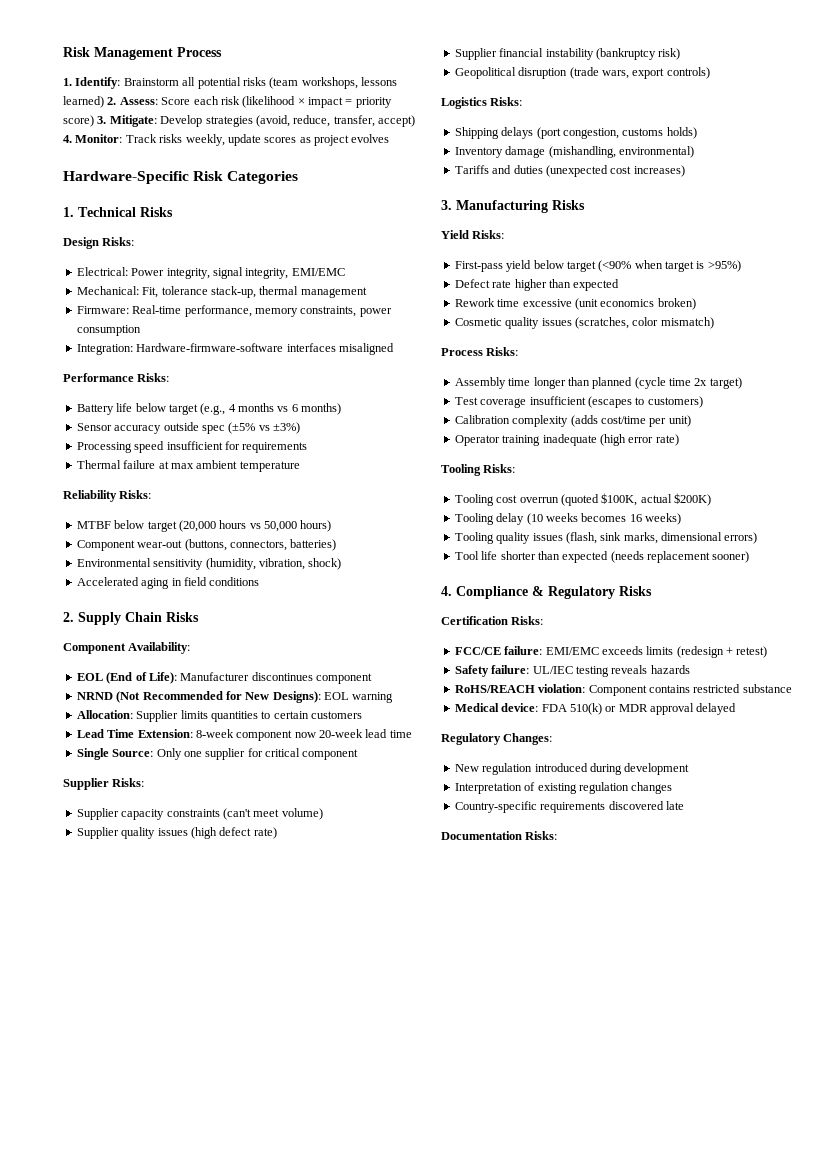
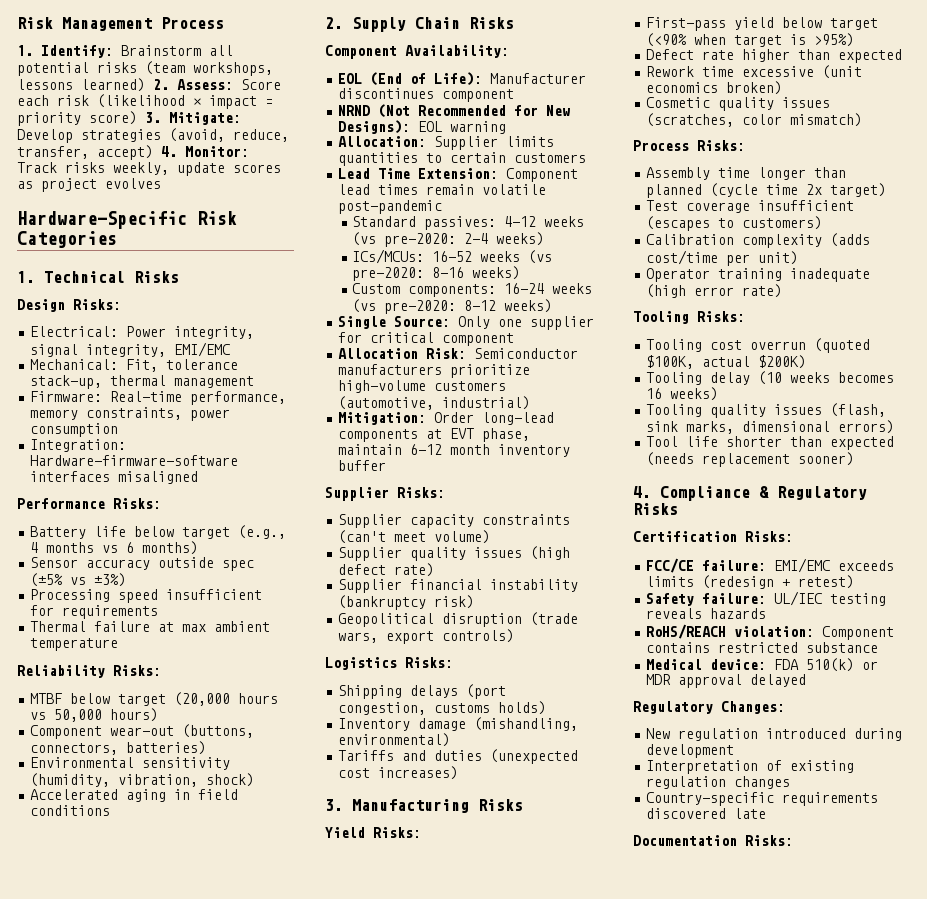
[195,729,412,741] 8-week component now 20-week lead time -> [506,168,579,182] [338,184,547,195] [338,200,443,214] [352,216,585,230] [352,232,545,247] [352,249,553,264] [352,266,521,281] [352,283,593,297] [352,299,553,314] Component lead times remain volatile post-pandemic // Standard passives: 4-12 weeks (vs pre-2020: 2-4 weeks) // ICs/MCUs: 16-52 weeks (vs pre-2020: 8-16 weeks) // Custom components: 16-24 weeks (vs pre-2020: 8-12 weeks)
(359, 754) none -> [338,348,579,359] [338,364,531,378] [338,380,507,393] [338,396,531,410] [338,412,555,425] [338,428,531,442] [338,444,571,457] [338,460,387,471] // Allocation Risk: Semiconductor manufacturers prioritize high-volume customers (automotive, industrial) // Mitigation: Order long-lead components at EVT phase, maintain 6-12 month inventory buffer

